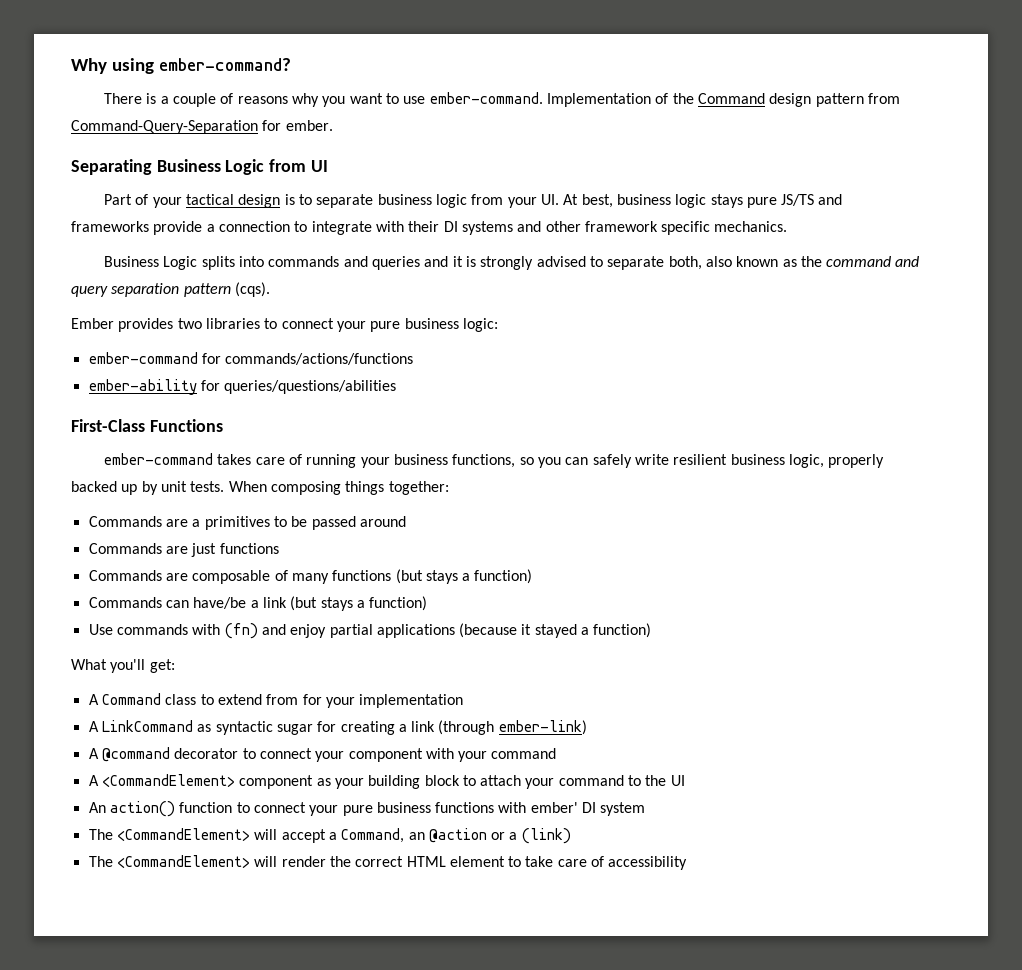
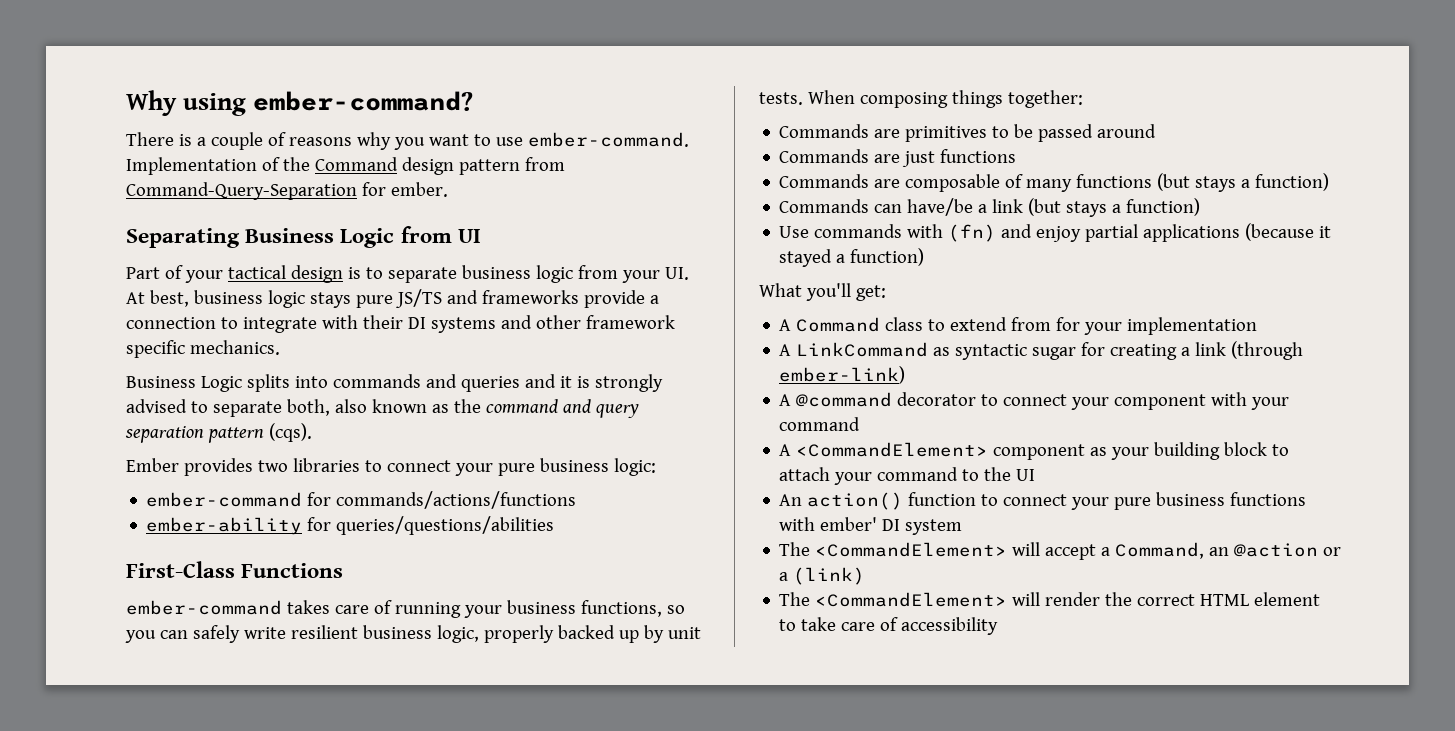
[192,519,201,527] a -> (901, 133) none

